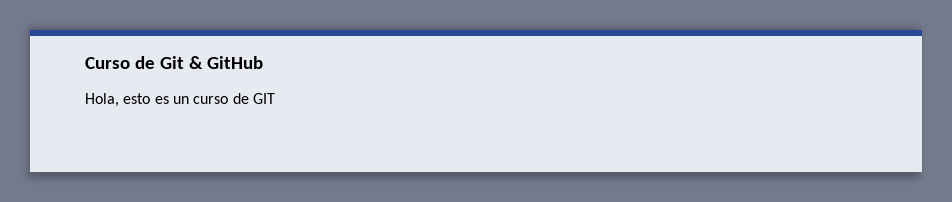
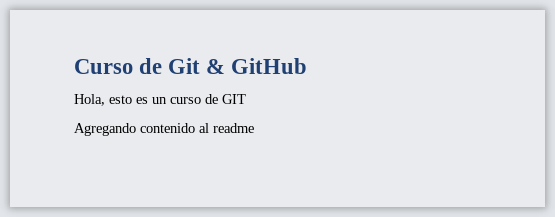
(275, 98) none -> [74,123,254,136] // Agregando contenido al readme

